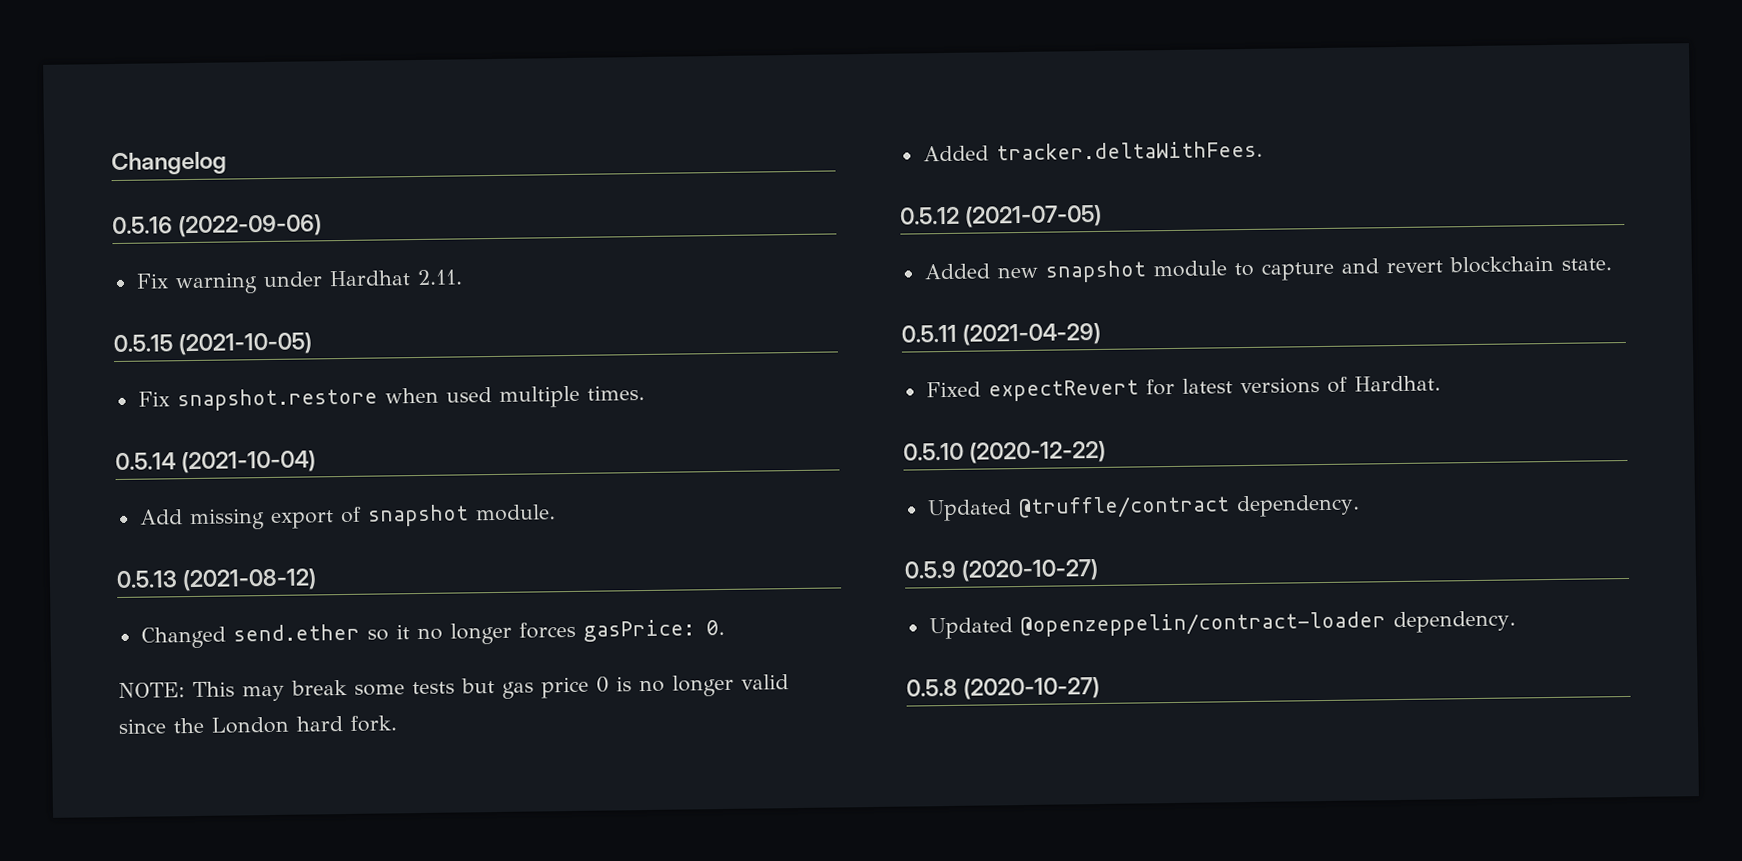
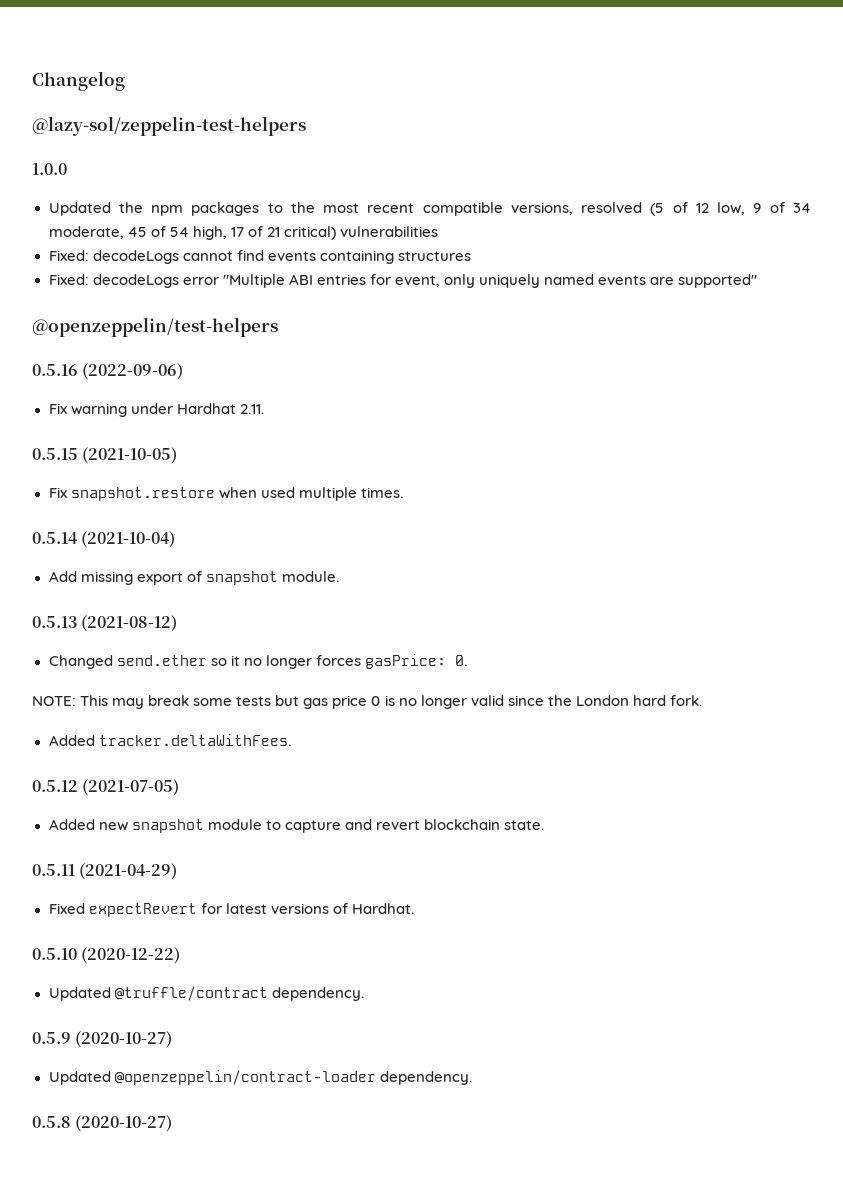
(227, 163) none -> [32,116,306,136] [32,163,67,175] [48,202,811,216] [48,226,438,240] [48,250,471,264] [48,274,758,288] [32,317,278,337] // @lazy-sol/zeppelin-test-helpers // 1.0.0 // Updated the npm packages to the most recent compatible versions, resolved (5 of 12 low, 9 of 34 moderate, 45 of 54 high, 17 of 21 critical) vulnerabilities // Fixed: decodeLogs cannot find events containing structures // Fixed: decodeLogs error "Multiple ABI entries for event, only uniquely named events are supported" // @openzeppelin/test-helpers

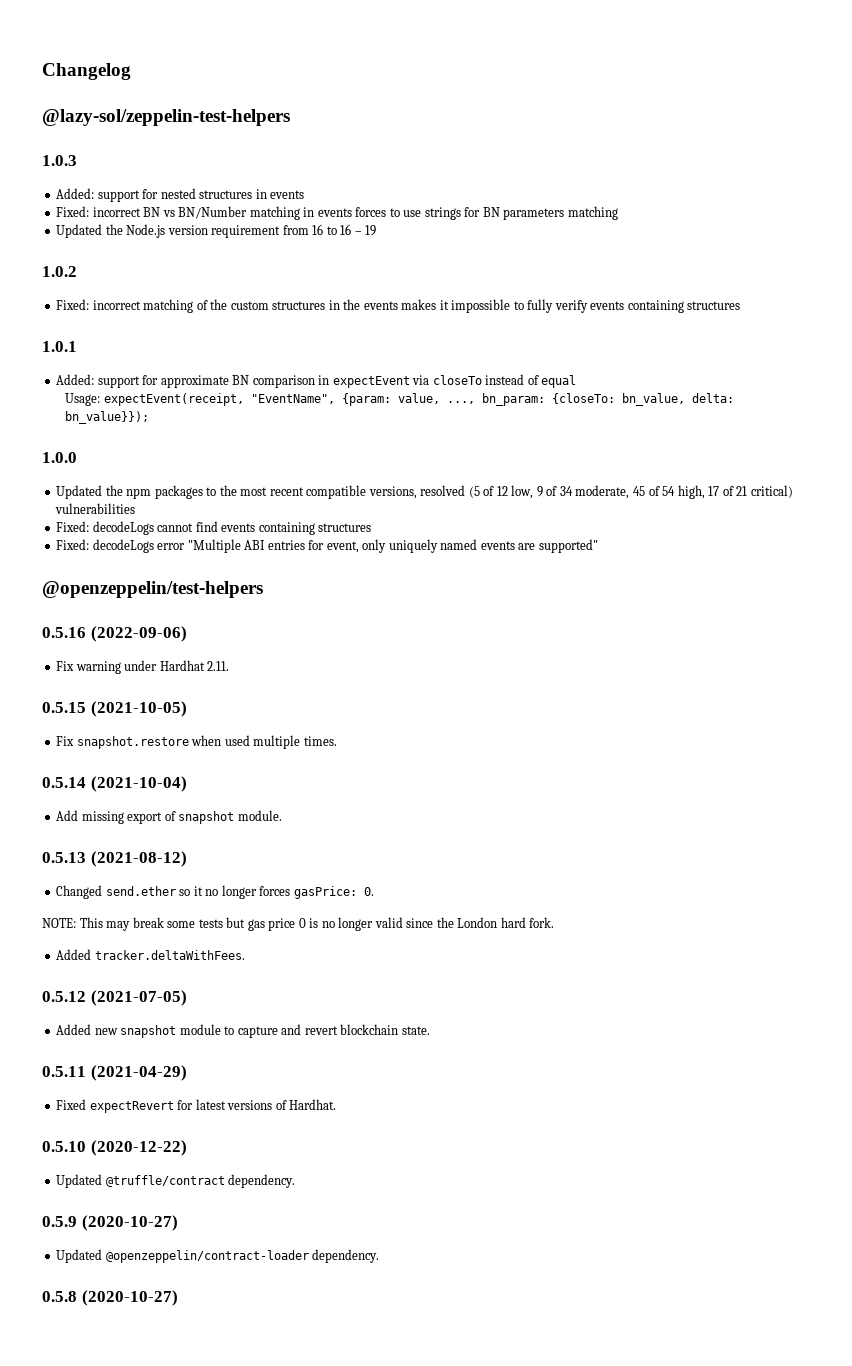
(306, 126) none -> [42,155,77,166] [56,188,305,202] [56,206,618,220] [56,224,377,238] [42,266,77,277] [56,299,741,313] [42,341,77,352] [56,374,577,388] [65,393,734,406] [65,411,150,424] // 1.0.3 // Added: support for nested structures in events // Fixed: incorrect BN vs BN/Number matching in events forces to use strings for BN parameters matching // Updated the Node.js version requirement from 16 to 16 – 19 // 1.0.2 // Fixed: incorrect matching of the custom structures in the events makes it impossible to fully verify events containing structures // 1.0.1 // Added: support for approximate BN comparison in expectEvent via closeTo instead of equal // Usage: expectEvent(receipt, "EventName", {param: value, ..., bn_param: {closeTo: bn_value, delta: bn_value}});

